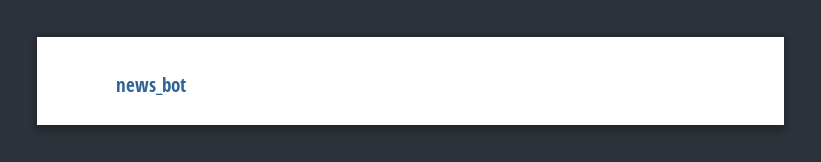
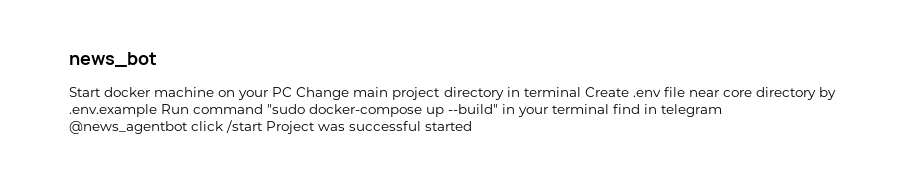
(186, 86) none -> [69,87,836,100] [69,104,722,117] [69,120,472,134] // Start docker machine on your PC Change main project directory in terminal Create .env file near core directory by .env.example Run command "sudo docker-compose up --build" in your terminal find in telegram @news_agentbot click /start Project was successful started

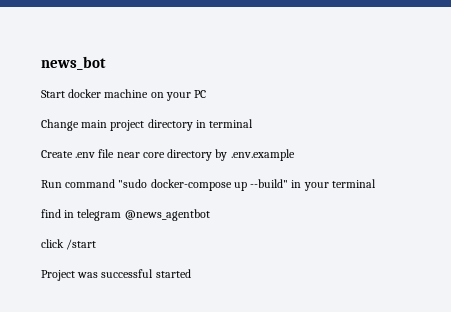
(293, 92) none -> (207, 94) //
(581, 92) none -> (254, 123) //
(157, 110) none -> (295, 155) //
(609, 109) none -> (376, 183) //
(188, 127) none -> (210, 215) //
(263, 126) none -> (97, 244) //

